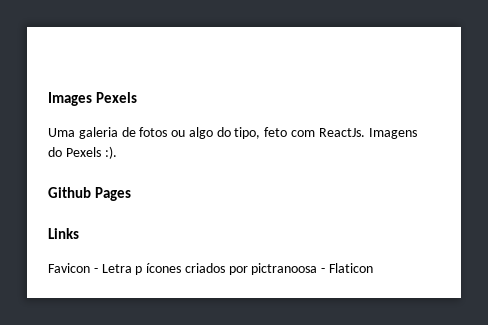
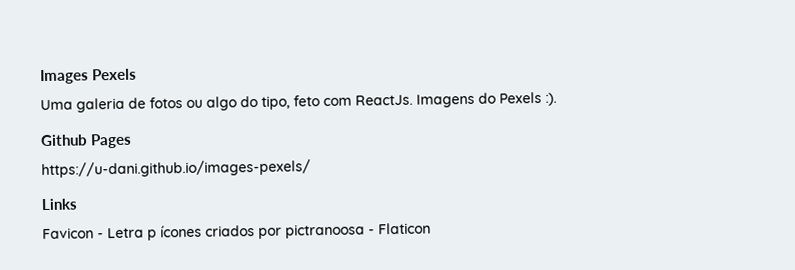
(131, 194) none -> [41,159,311,179] // https://u-dani.github.io/images-pexels/

